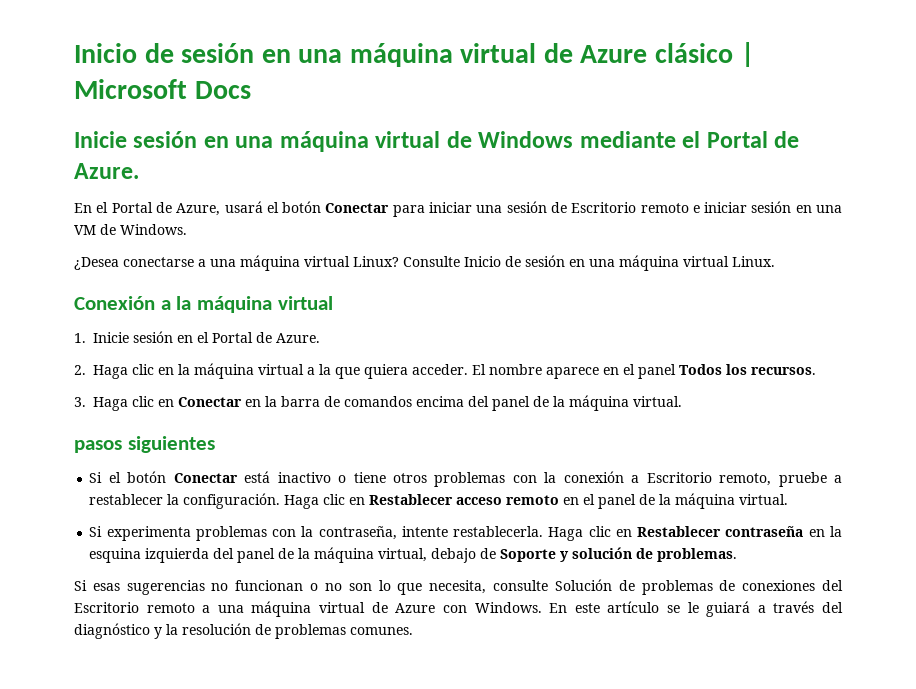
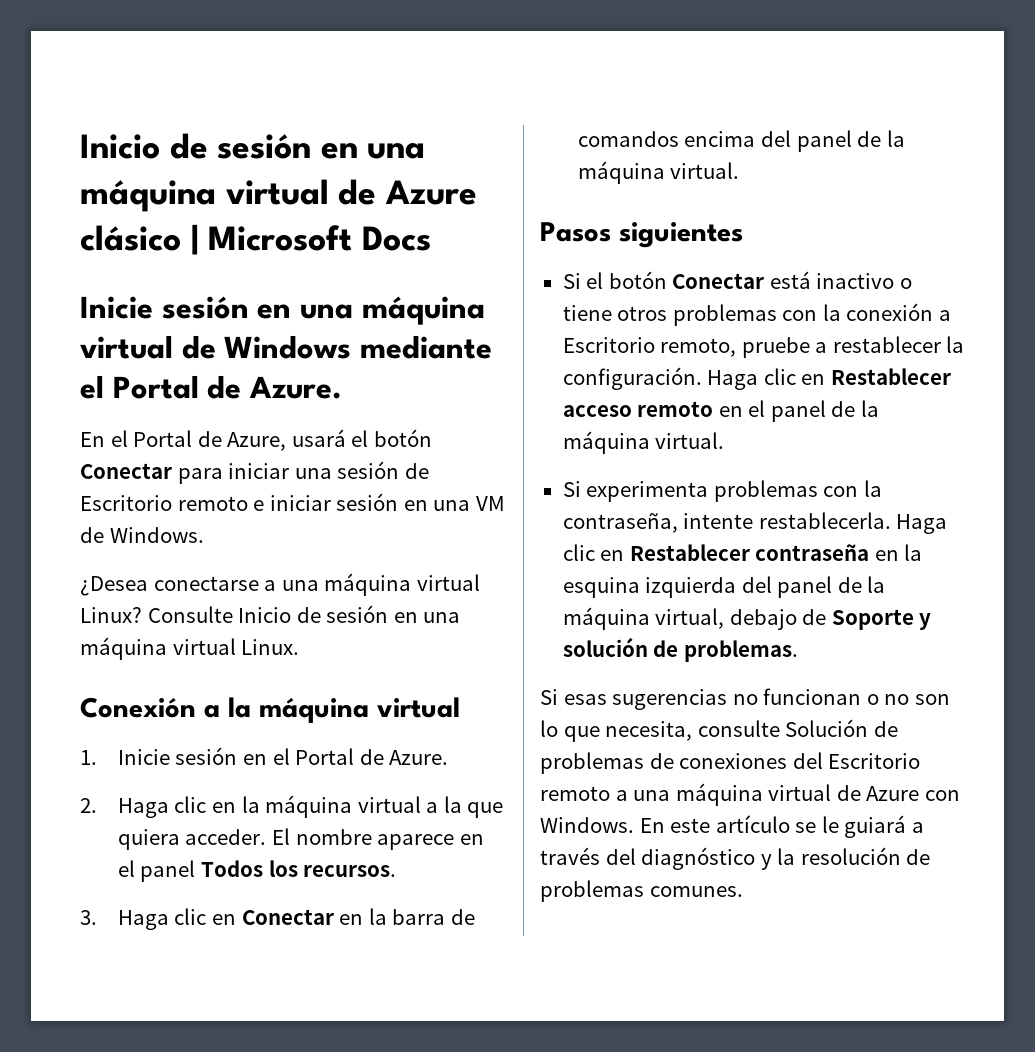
[74,440,122,453] pasos -> [540,222,611,242] Pasos

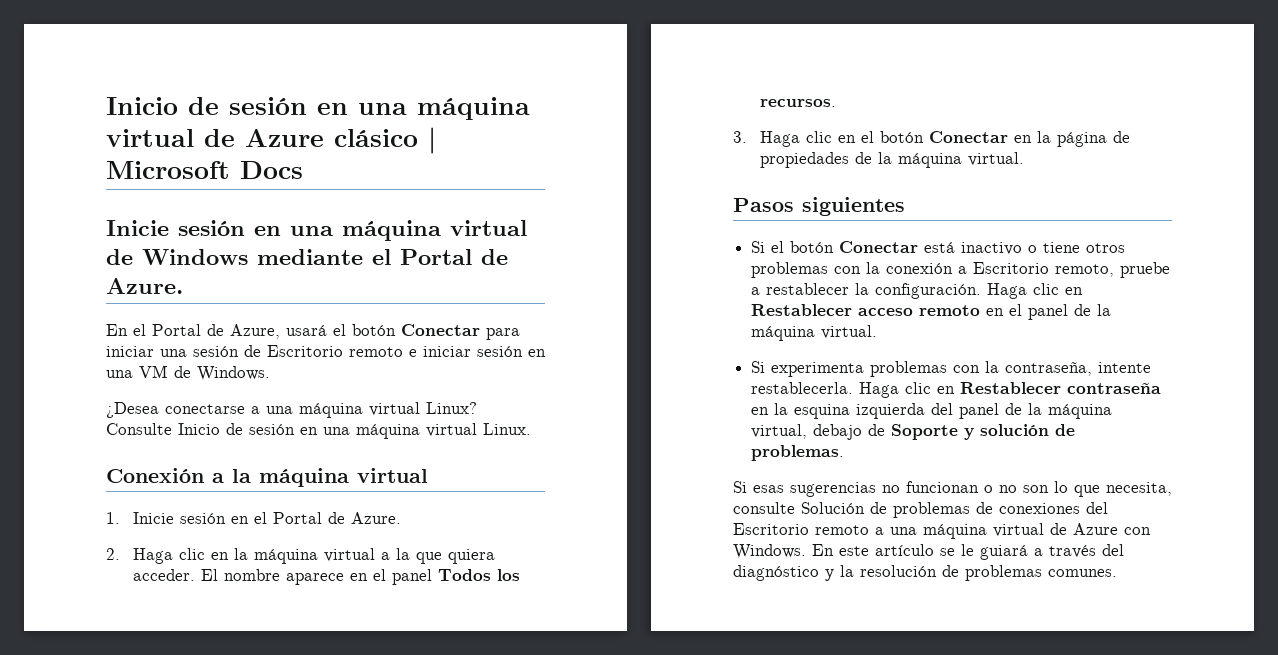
(236, 919) none -> [860,131,924,143] el botón
[392,909,475,925] [577,130,852,152] barra de comandos encima del panel -> [1056,131,1130,147] [759,152,849,168] página de propiedades

